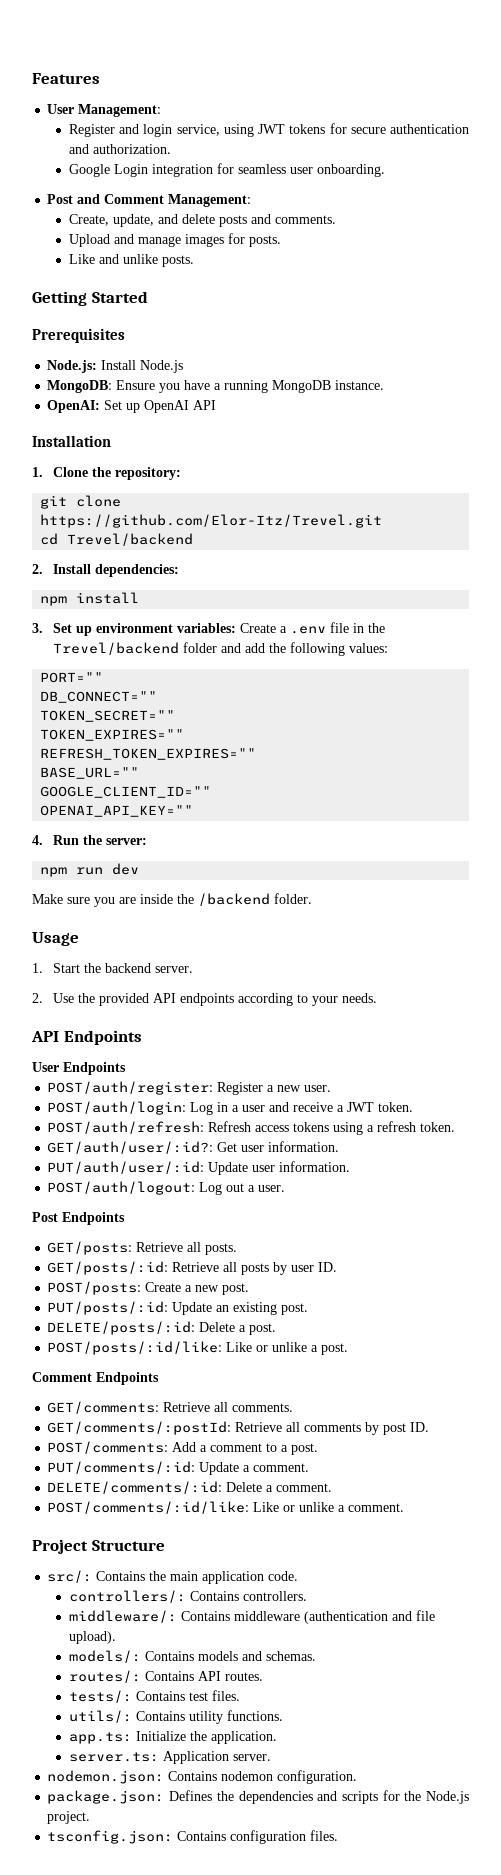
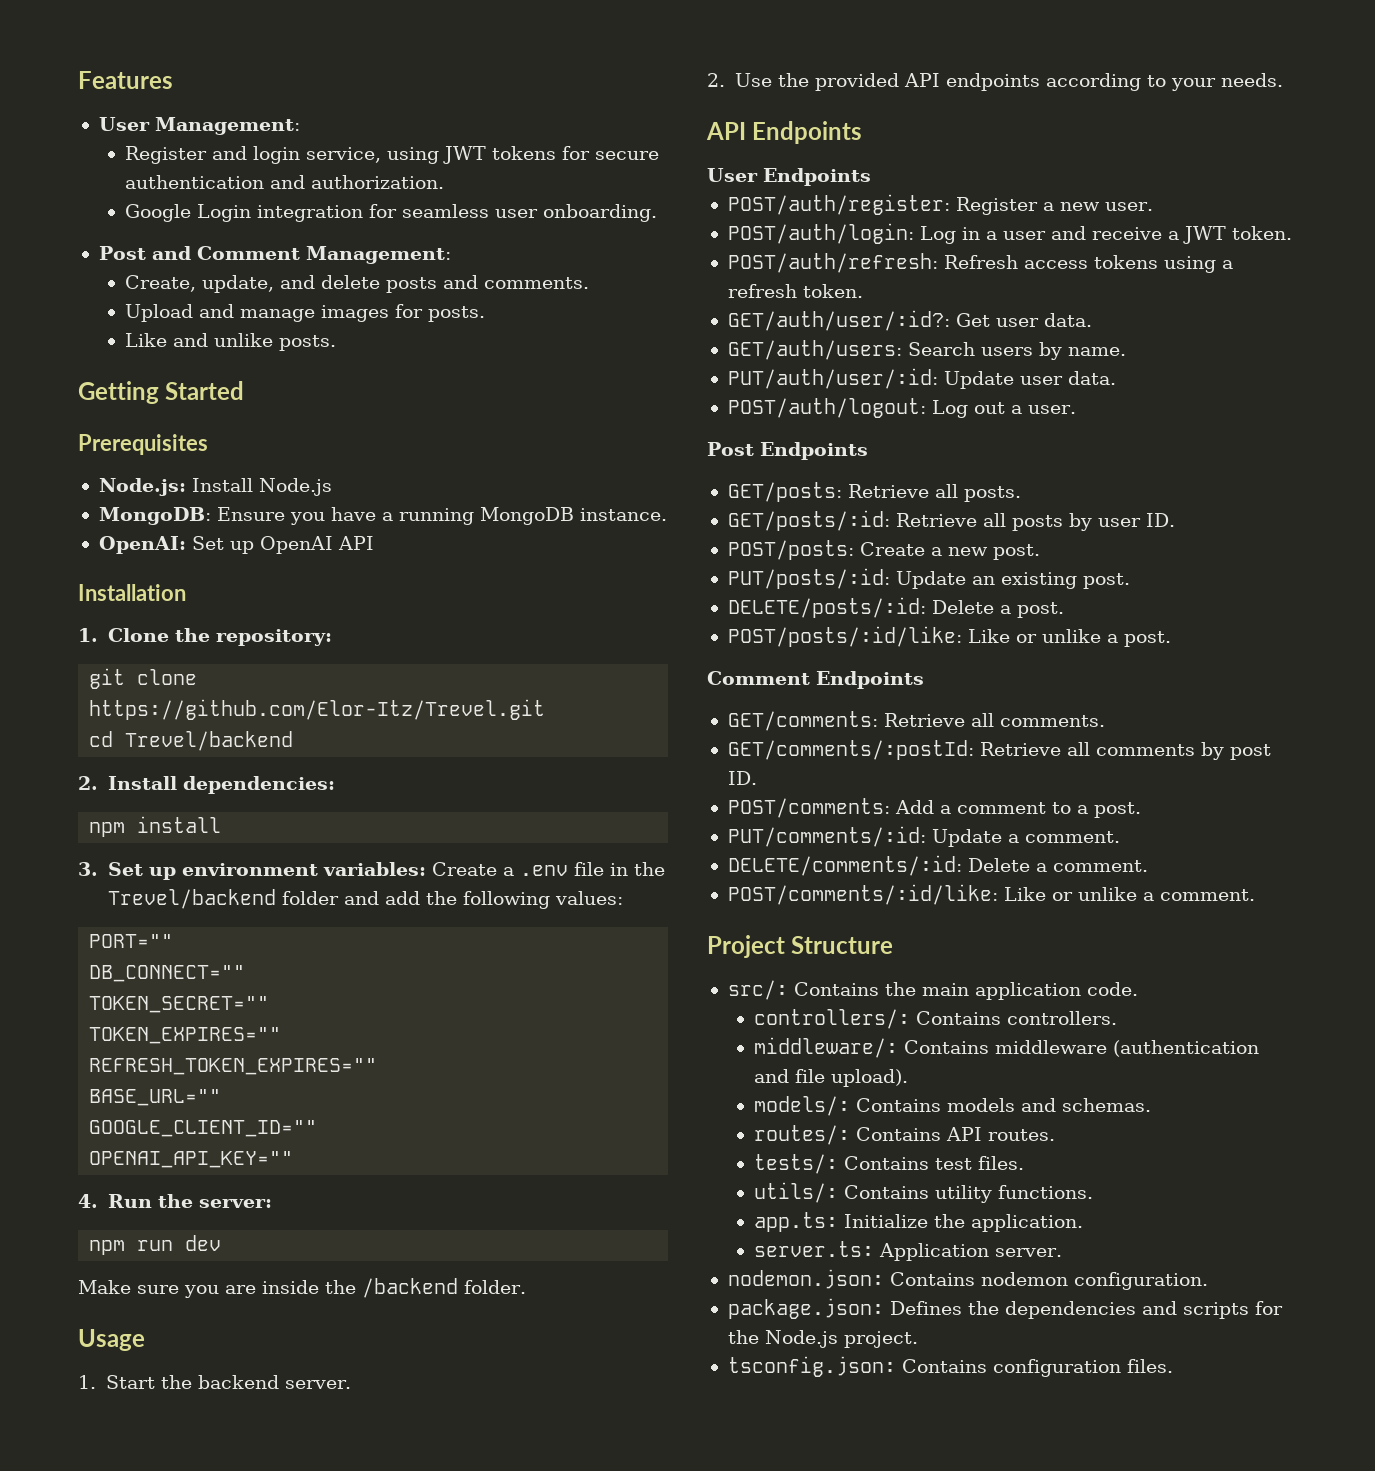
[268,1141,340,1152] information. -> [1043,313,1092,327] [727,340,1126,360] data. // GET/auth/users: Search users by name.
[279,1161,351,1172] information. -> [1067,371,1116,385] data.

